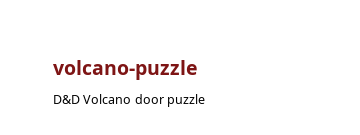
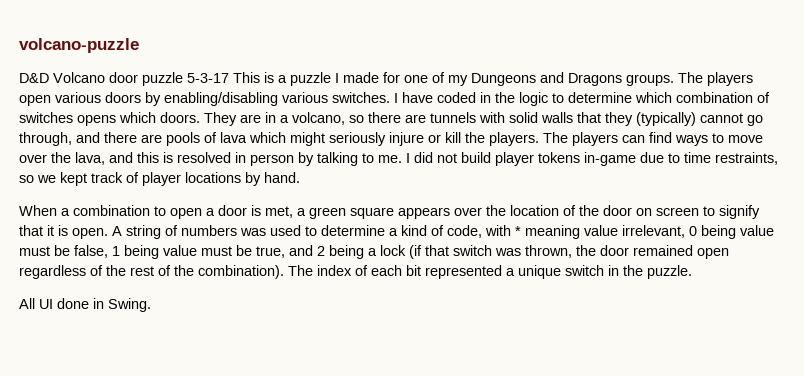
(206, 100) none -> [187,72,753,86] [19,92,770,106] [19,112,763,126] [19,132,763,146] [19,152,778,166] [19,172,300,186] [19,205,760,219] [19,225,774,239] [19,245,729,259] [19,265,692,279] [19,298,151,312] 5-3-17 This is a puzzle I made for one of my Dungeons and Dragons groups. The players open various doors by enabling/disabling various switches. I have coded in the logic to determine which combination of switches opens which doors. They are in a volcano, so there are tunnels with solid walls that they (typically) cannot go through, and there are pools of lava which might seriously injure or kill the players. The players can find ways to move over the lava, and this is resolved in person by talking to me. I did not build player tokens in-game due to time restraints, so we kept track of player locations by hand. // When a combination to open a door is met, a green square appears over the location of the door on screen to signify that it is open. A string of numbers was used to determine a kind of code, with * meaning value irrelevant, 0 being value must be false, 1 being value must be true, and 2 being a lock (if that switch was thrown, the door remained open regardless of the rest of the combination). The index of each bit represented a unique switch in the puzzle. // All UI done in Swing.

